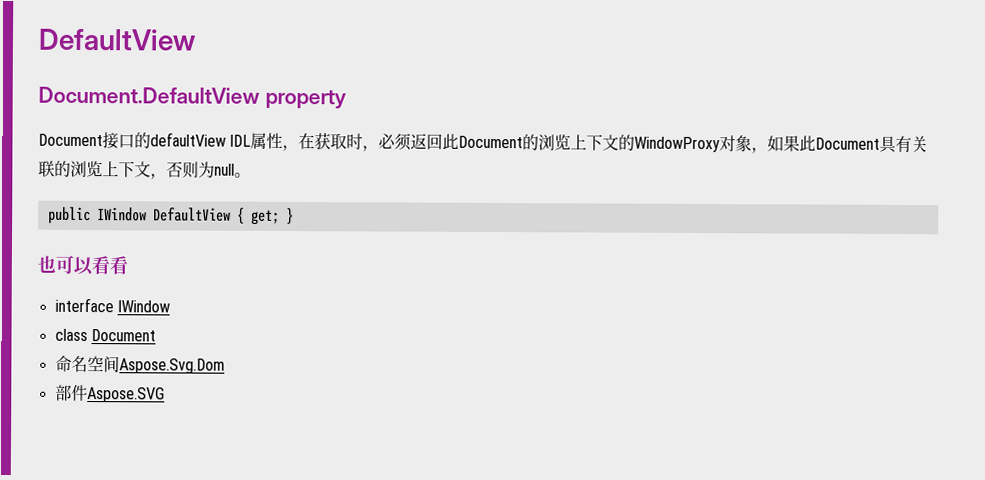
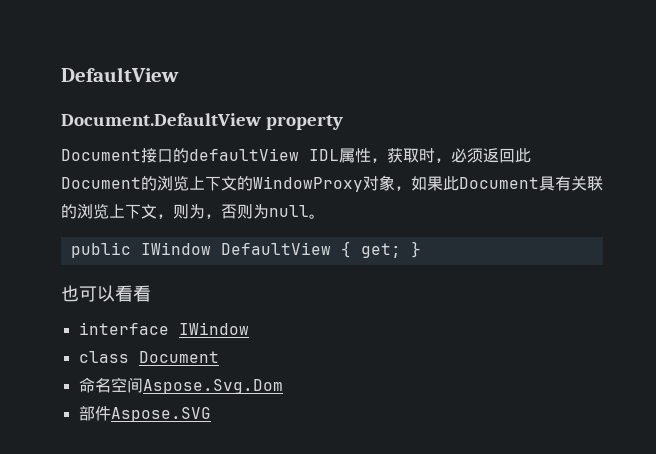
[298,133,316,150] 在 -> (387, 160) none
(167, 176) none -> [173,204,221,219] 则为，

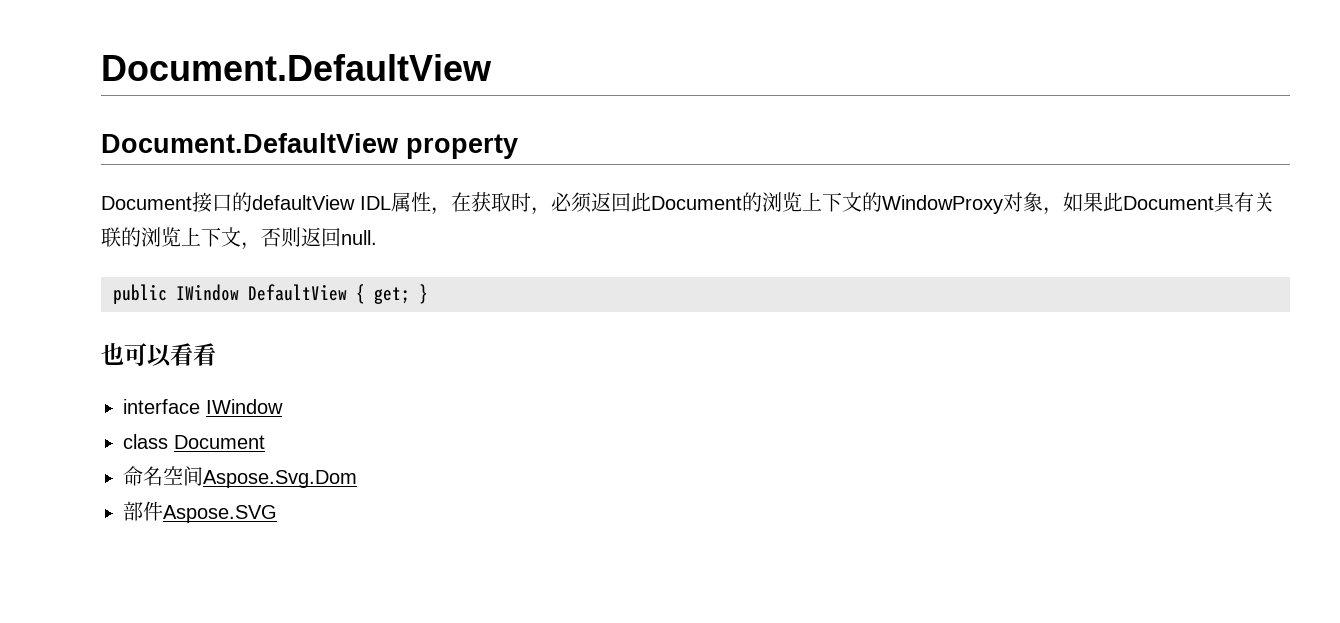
[61,67,179,82] DefaultView -> [101,54,492,81] Document.DefaultView
(387, 160) none -> [451,192,471,212] 在
[173,204,325,219] 则为，否则为null。 -> [261,227,377,247] 否则返回null.

